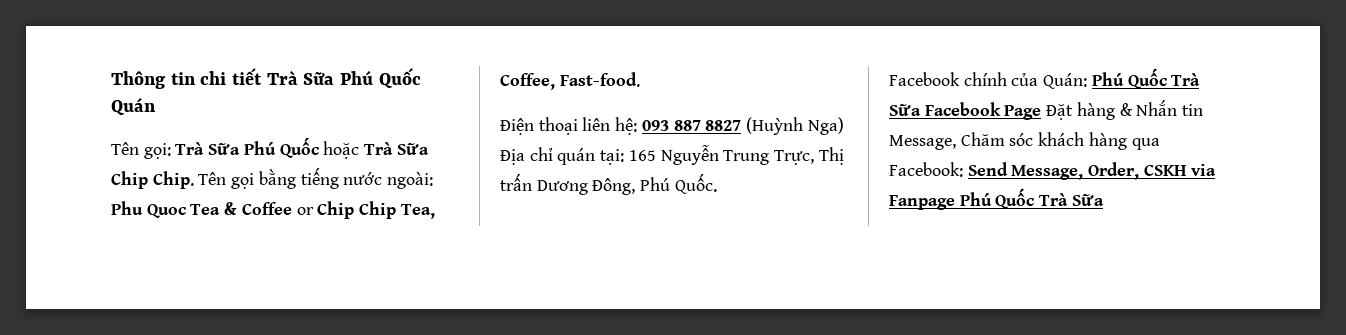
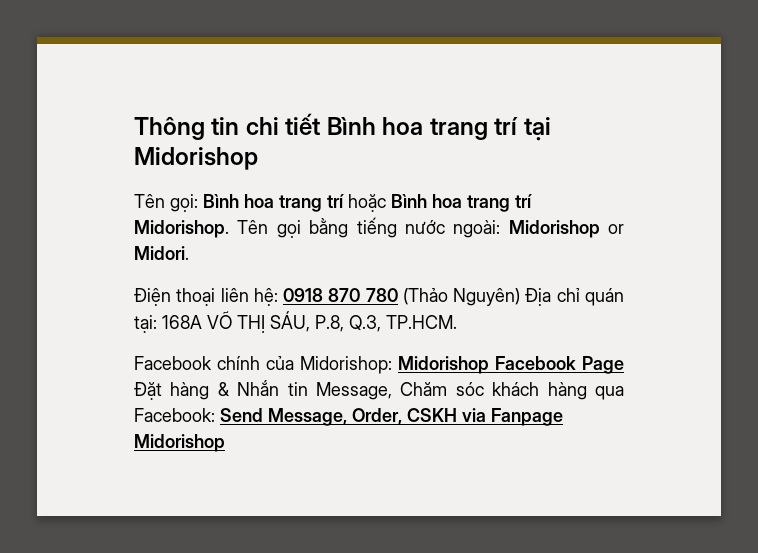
[266,68,421,88] [111,97,156,115] [111,137,429,159] [111,171,194,189] Trà Sữa Phú Quốc Quán // Tên gọi: Trà Sữa Phú Quốc hoặc Trà Sữa Chip Chip. -> [326,117,551,141] [134,147,258,170] [134,194,532,212] [134,220,229,238] Bình hoa trang trí tại Midorishop // Tên gọi: Bình hoa trang trí hoặc Bình hoa trang trí Midorishop.
[111,201,435,219] [500,72,640,90] [500,117,844,135] [500,144,844,165] [500,173,717,195] [889,68,1201,89] [889,104,921,116] Phu Quoc Tea & Coffee or Chip Chip Tea, Coffee, Fast-food. // Điện thoại liên hệ: 093 887 8827 (Huỳnh Nga) Địa chỉ quán tại: 165 Nguyễn Trung Trực, Thị trấn Dương Đông, Phú Quốc. // Facebook chính của Quán: Phú Quốc Trà Sữa -> [508,220,624,238] [134,246,189,260] [134,288,624,306] [134,311,457,333] [134,356,489,374] Midorishop or Midori. // Điện thoại liên hệ: 0918 870 780 (Thảo Nguyên) Địa chỉ quán tại: 168A VÕ THỊ SÁU, P.8, Q.3, TP.HCM. // Facebook chính của Midorishop: Midorishop
[959,188,1104,209] Phú Quốc Trà Sữa -> [134,434,225,452] Midorishop

